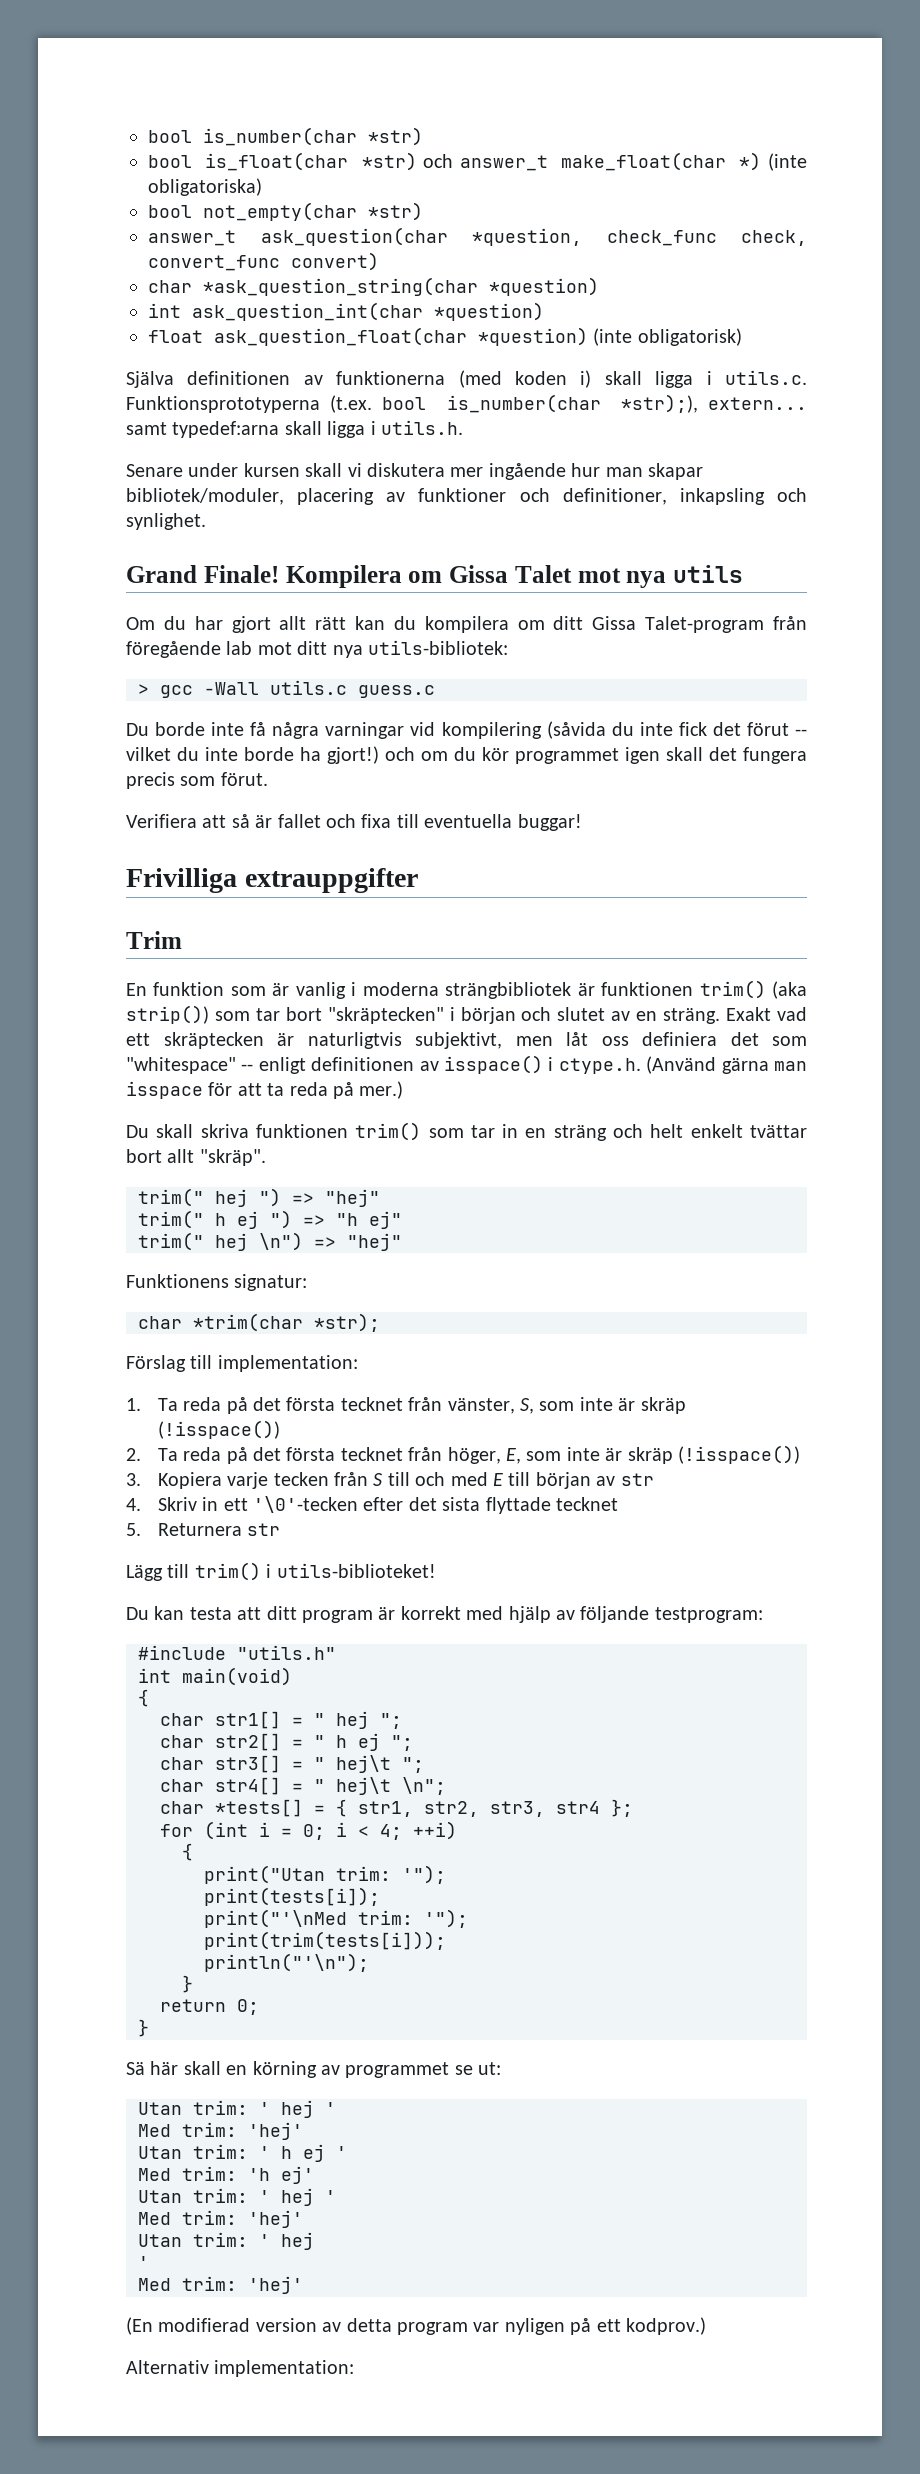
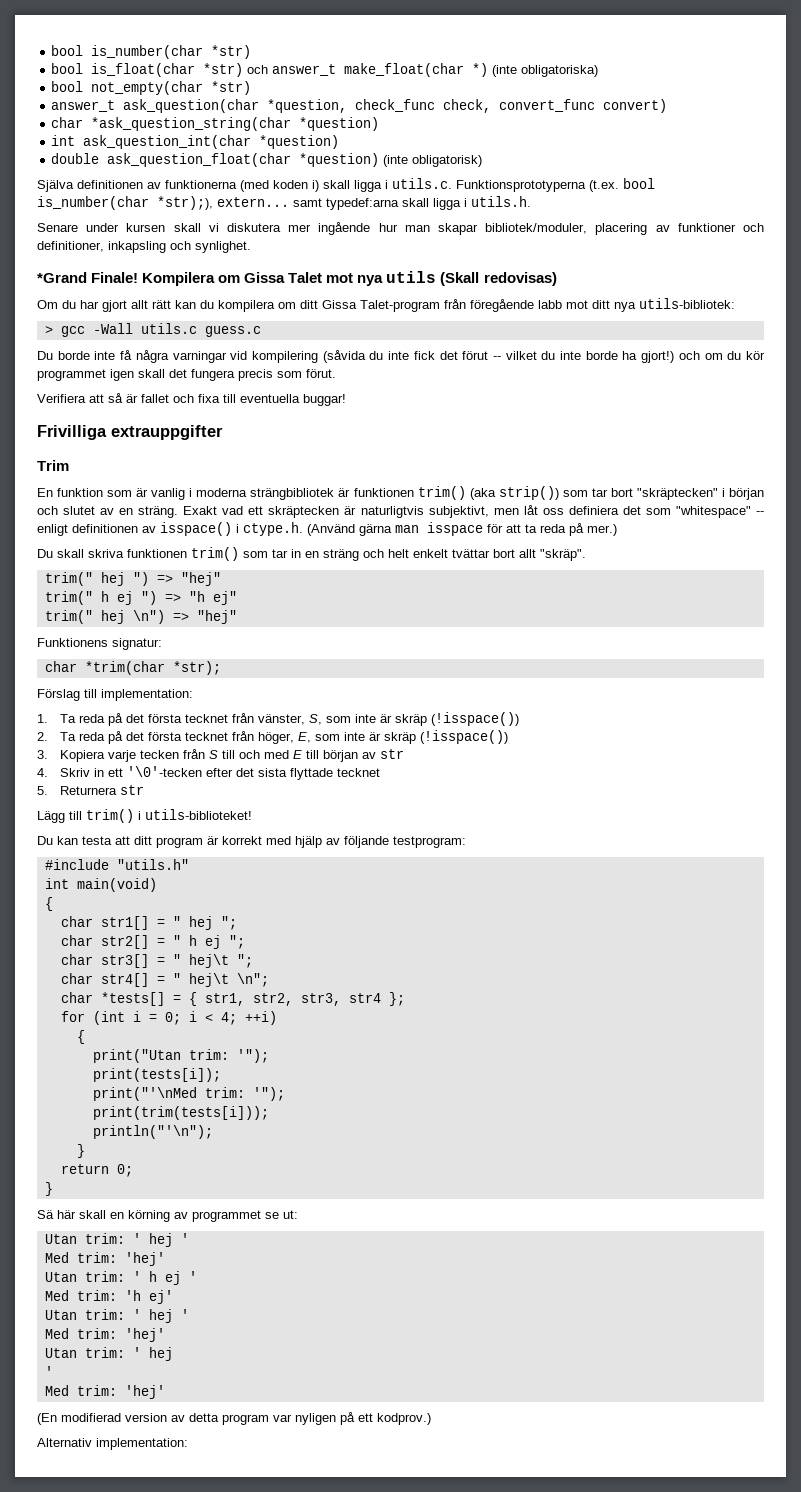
[148,330,203,343] float -> [51,153,100,164] double
[126,565,197,583] Grand -> [37,272,87,283] *Grand
(743, 574) none -> [440,272,557,286] (Skall redovisas)
[226,641,253,655] lab -> [538,300,562,309] labb

